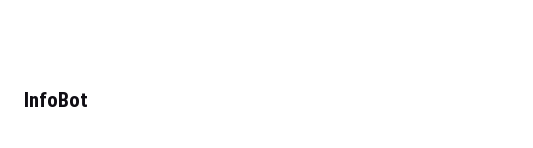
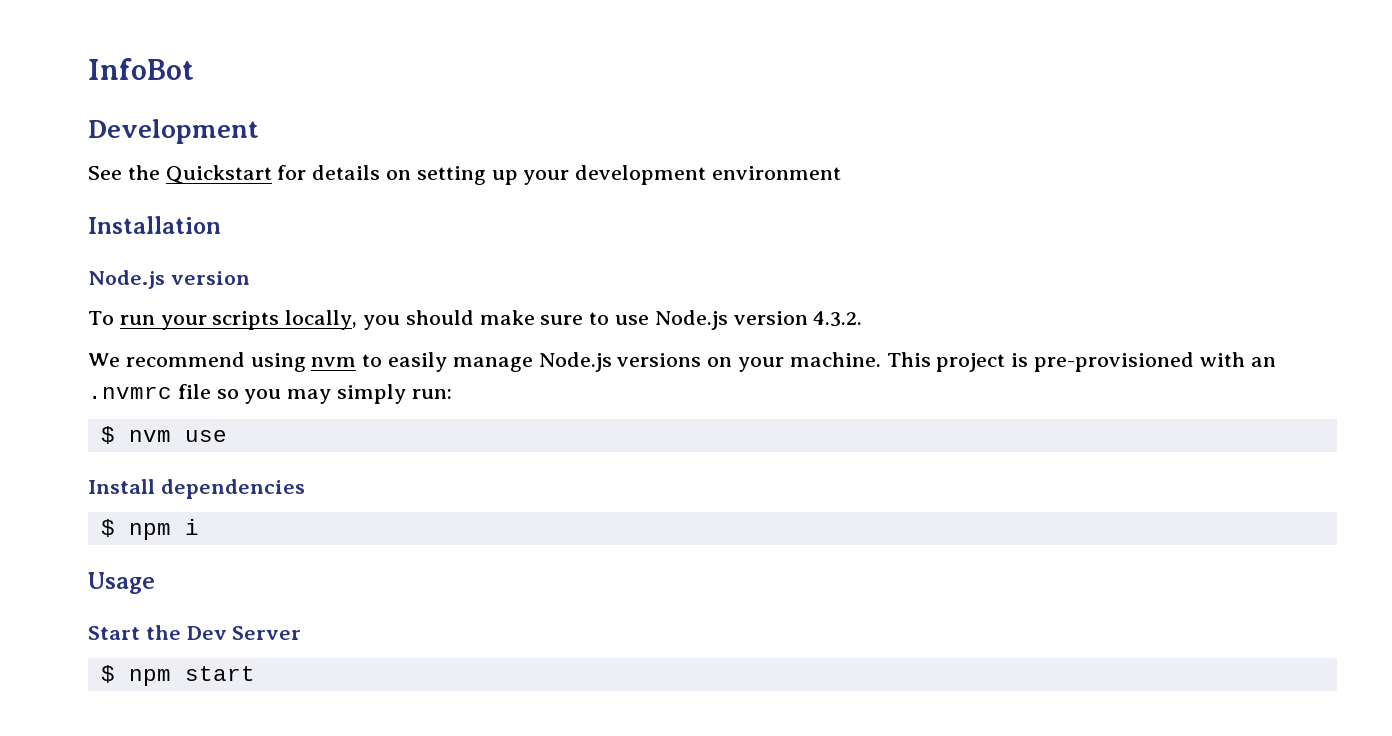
(88, 99) none -> [88,119,259,144] [88,165,842,185] [88,216,221,234] [88,270,250,289] [88,310,863,330] [88,352,1276,372] [88,384,452,404] [100,426,227,444] [88,479,305,499] [100,519,199,540] [88,572,155,594] [88,625,302,640] [100,665,255,686] // Development // See the Quickstart for details on setting up your development environment // Installation // Node.js version // To run your scripts locally, you should make sure to use Node.js version 4.3.2. // We recommend using nvm to easily manage Node.js versions on your machine. This project is pre-provisioned with an .nvmrc file so you may simply run: // $ nvm use // Install dependencies // $ npm i // Usage // Start the Dev Server // $ npm start

